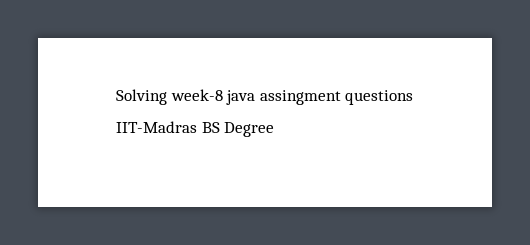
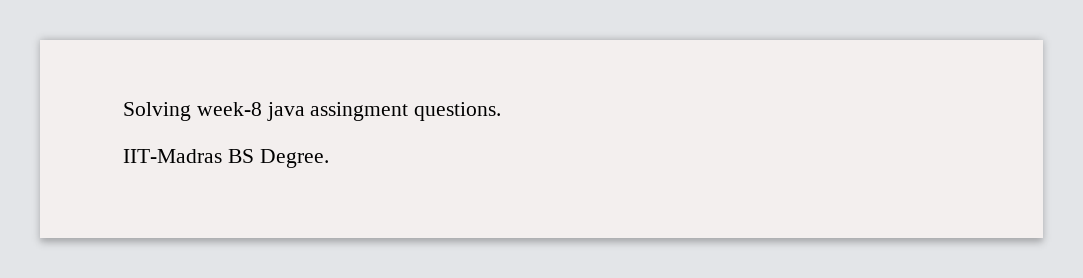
[345,90,414,105] questions -> [414,102,502,121] questions.
[224,122,275,137] Degree -> [259,149,329,168] Degree.

